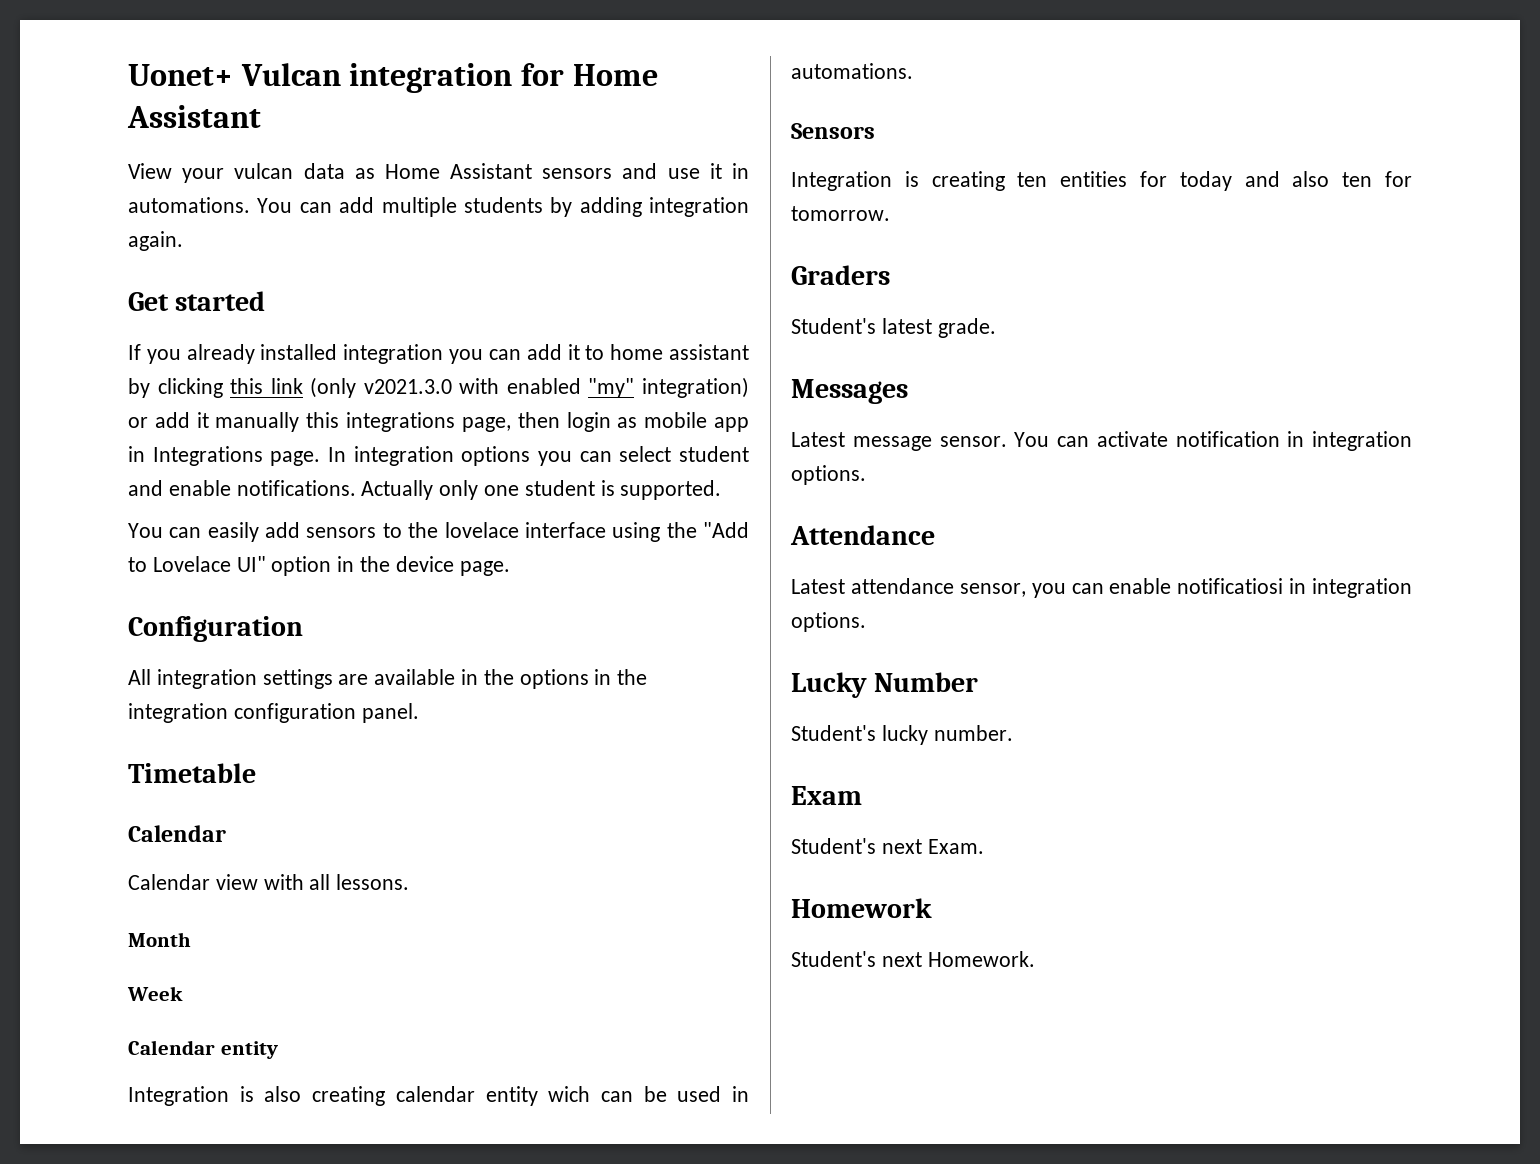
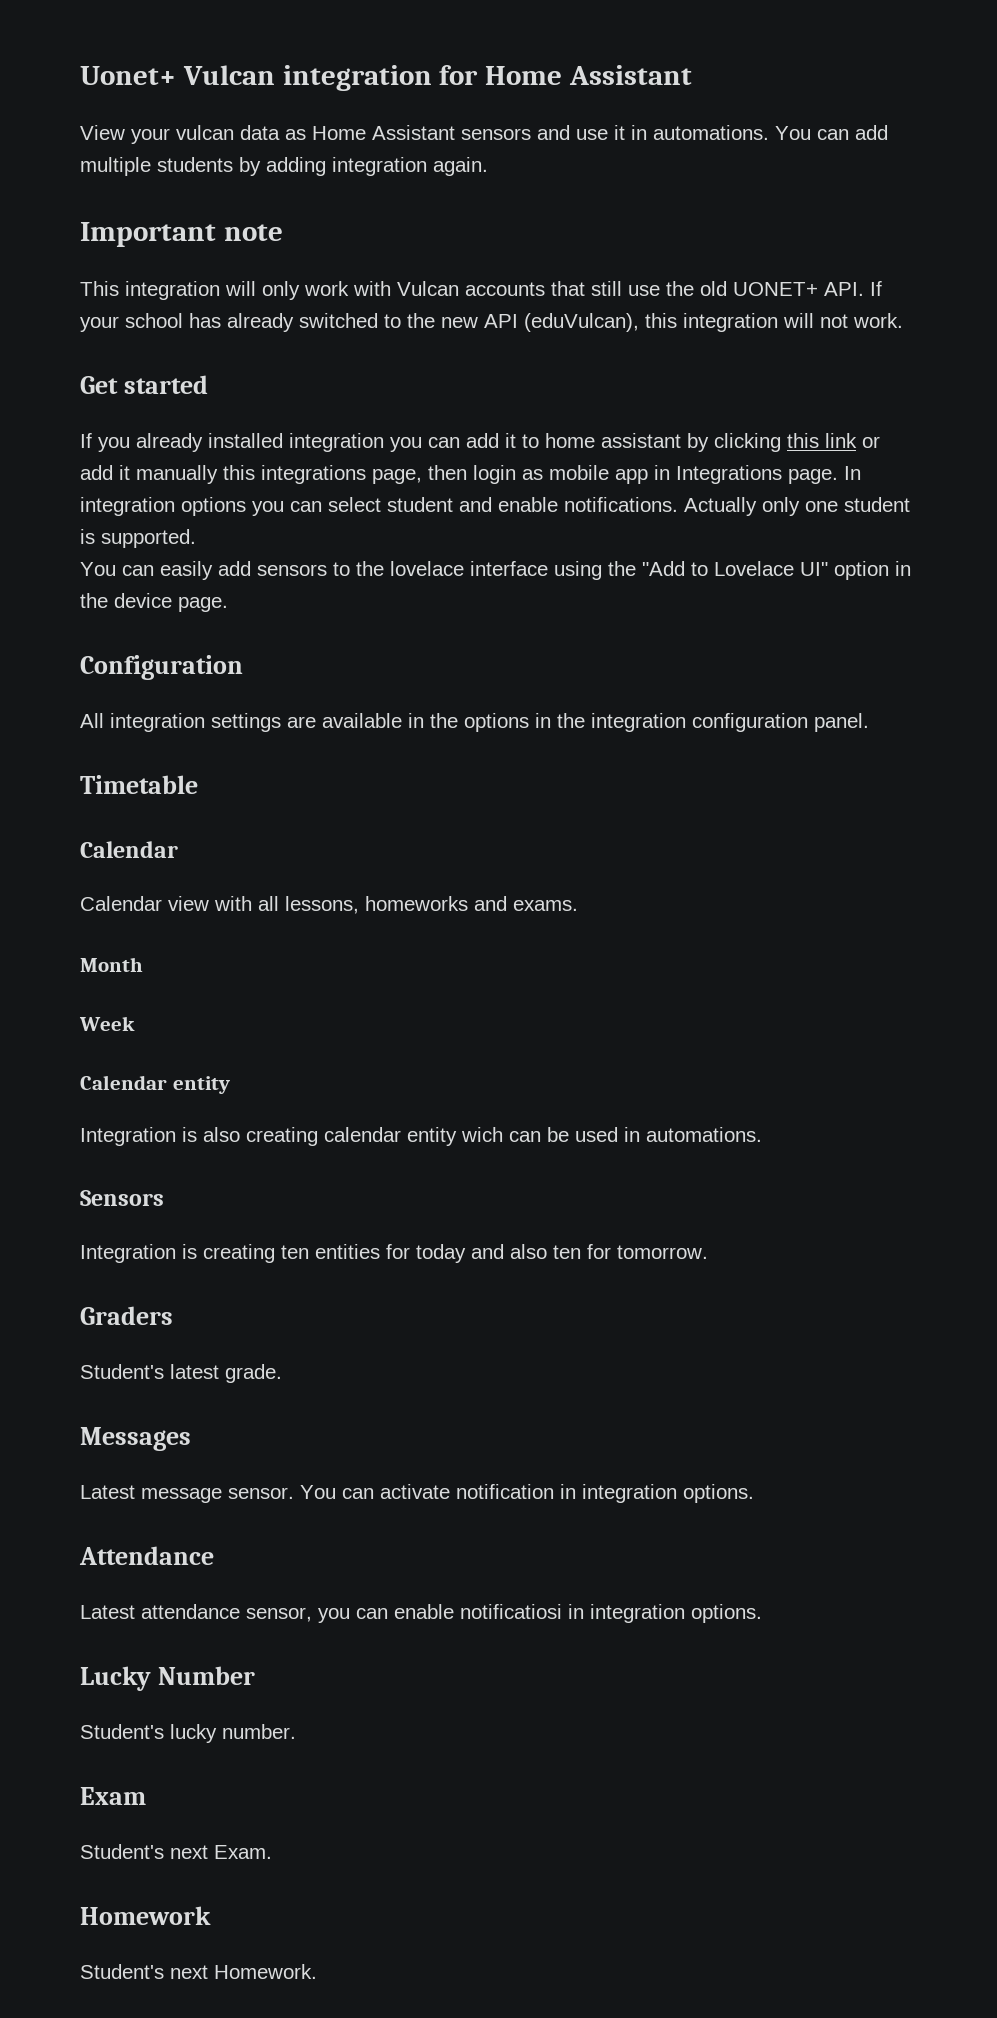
(183, 241) none -> [80,222,283,247] [80,281,882,300] [80,313,903,332] // Important note // This integration will only work with Vulcan accounts that still use the old UONET+ API. If your school has already switched to the new API (eduVulcan), this integration will not work.
[310,377,749,398] (only v2021.3.0 with enabled "my" integration) -> (857, 440) none
[336,874,410,890] lessons. -> [285,896,578,914] lessons, homeworks and exams.

